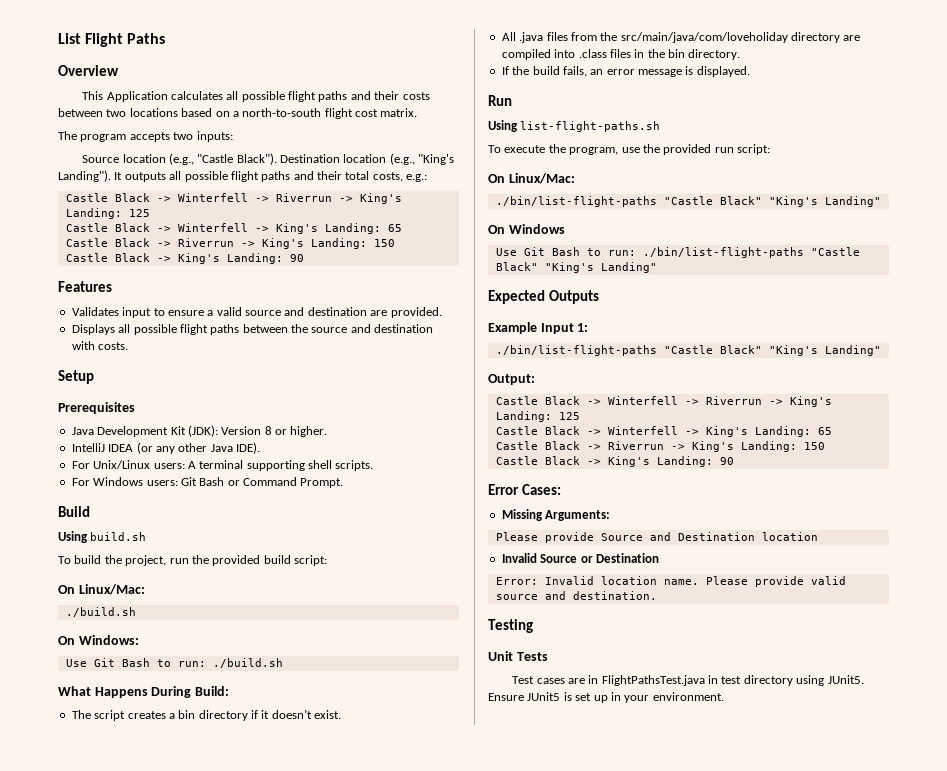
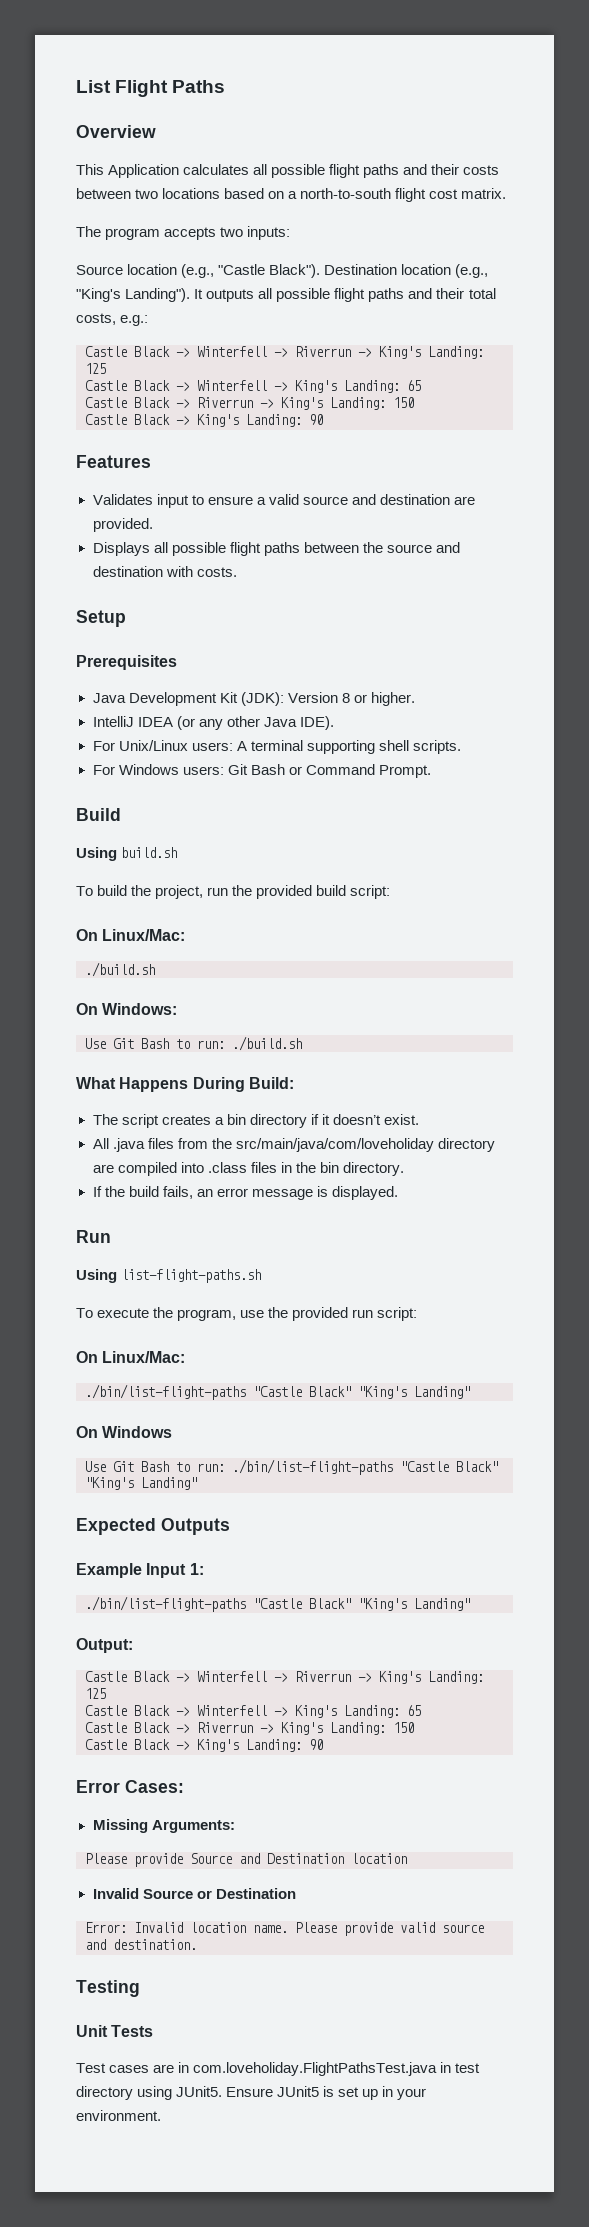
[601,675,705,686] FlightPathsTest.java -> [193,2062,438,2076] com.loveholiday.FlightPathsTest.java

